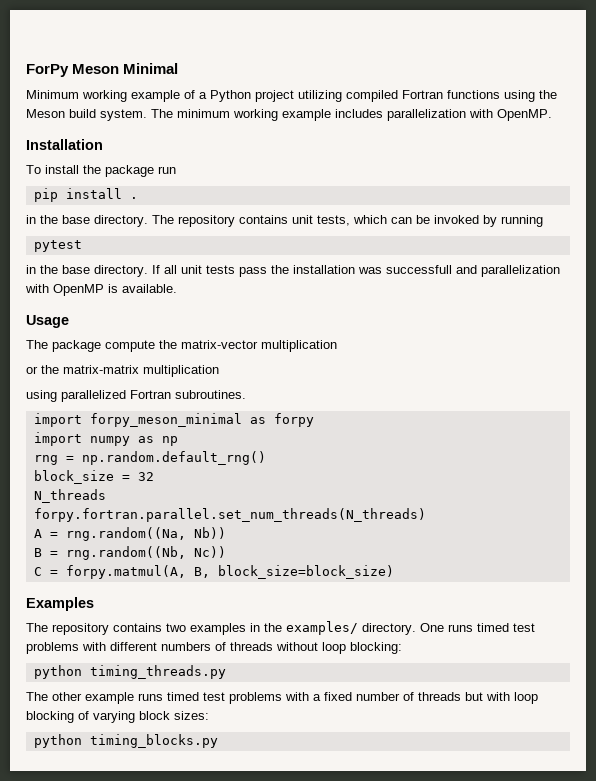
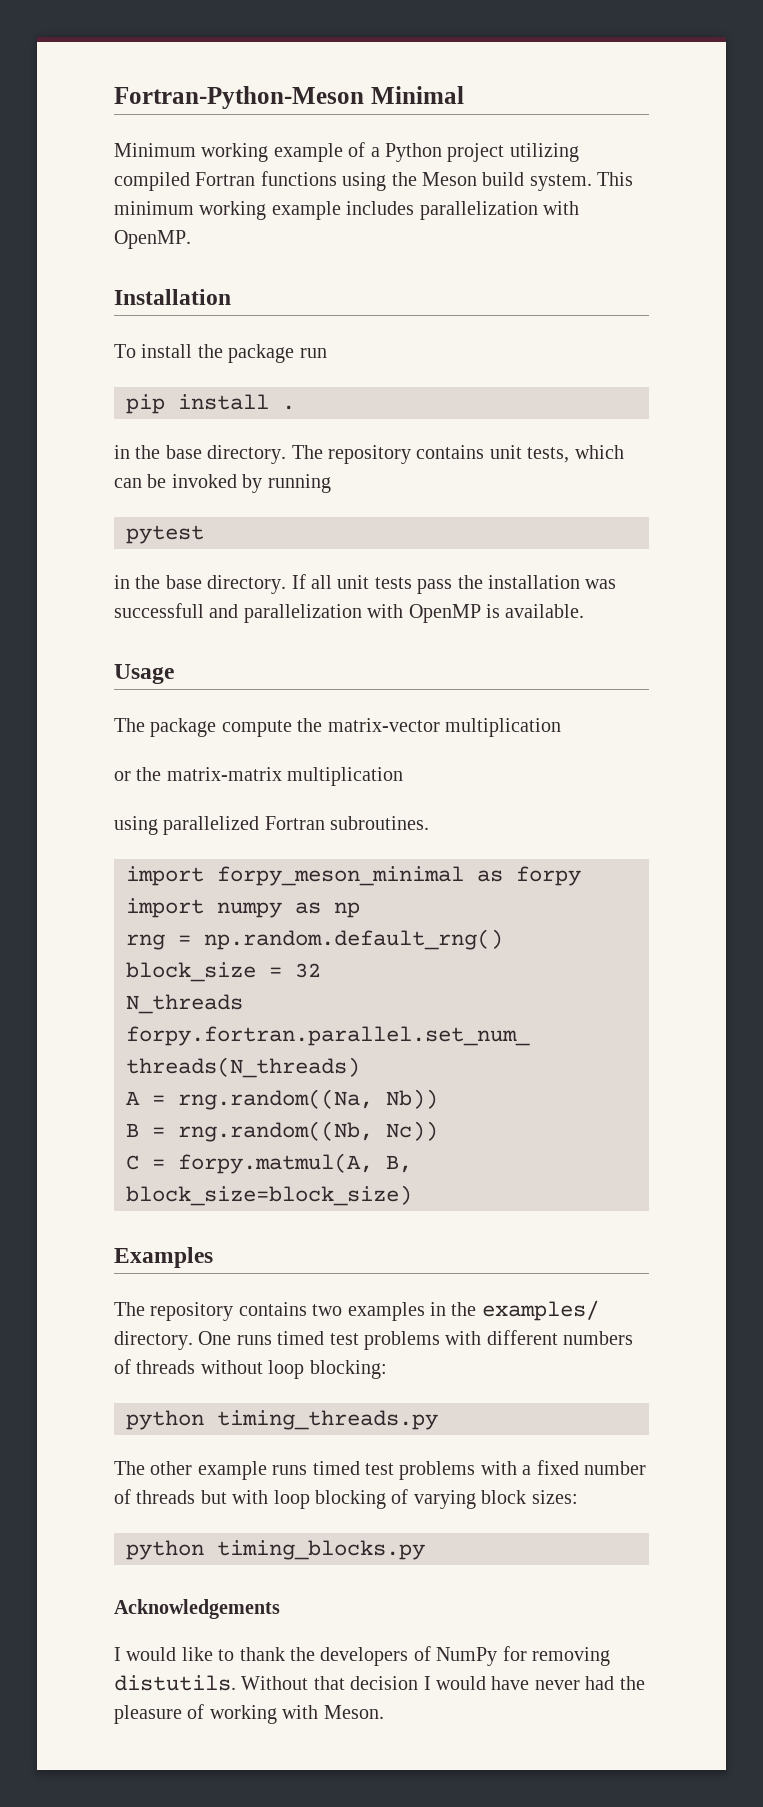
[26,64,120,77] ForPy Meson -> [114,86,364,109] Fortran-Python-Meson
[151,109,173,118] The -> [597,172,634,186] This
(218, 741) none -> [114,1599,280,1619] [114,1646,610,1666] [114,1675,645,1691] [114,1704,384,1724] // Acknowledgements // I would like to thank the developers of NumPy for removing distutils. Without that decision I would have never had the pleasure of working with Meson.

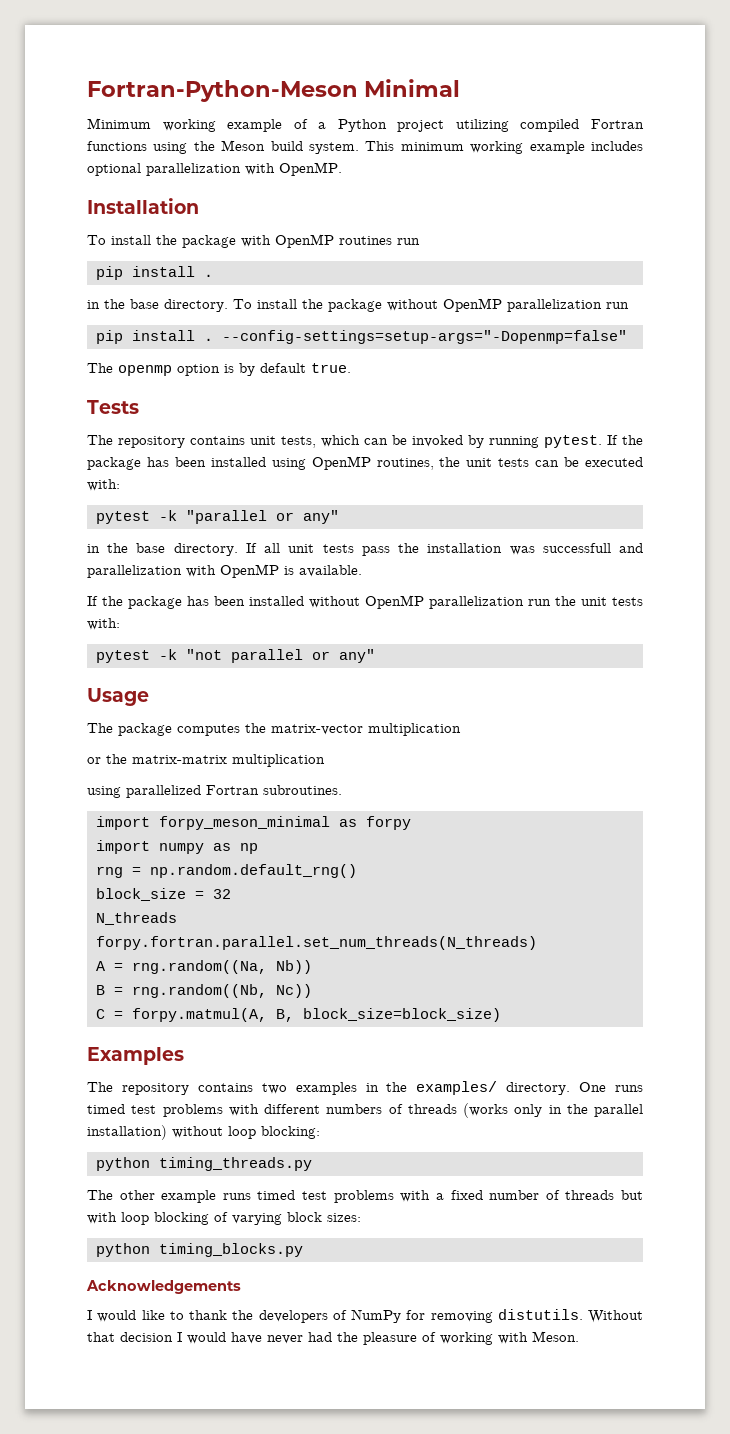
(415, 208) none -> [87,163,141,176] optional
(295, 353) none -> [241,234,392,248] with OpenMP routines
(287, 454) none -> [233,298,629,312] [95,330,627,344] [87,363,351,376] [87,400,139,414] To install the package without OpenMP parallelization run // pip install . --config-settings=setup-args="-Dopenmp=false" // The openmp option is by default true. // Tests //
[126,525,204,544] // pytest -> [544,435,643,448] [87,456,644,470] [87,479,120,491] [95,510,339,524] pytest. If the package has been installed using OpenMP routines, the unit tests can be executed with: // pytest -k "parallel or any"
(585, 611) none -> [87,595,643,609] [87,618,120,630] [95,649,375,663] // If the package has been installed without OpenMP parallelization run the unit tests with: // pytest -k "not parallel or any"
[221,720,292,737] compute -> [177,724,240,736] computes
(196, 1367) none -> [463,1103,643,1118] [87,1125,167,1140] (works only in the parallel installation)

